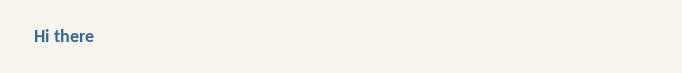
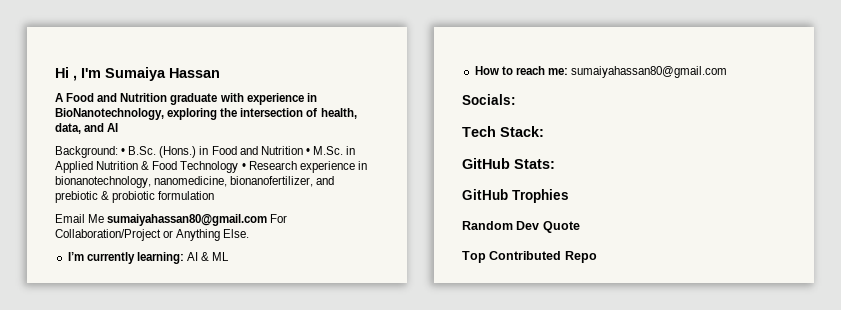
[53,29,94,42] there -> [73,67,220,81] [55,93,317,105] [55,108,357,120] [55,123,119,134] [55,146,356,158] [55,161,367,173] [55,176,335,188] [55,191,215,203] [55,214,288,226] [55,229,250,241] [67,252,230,264] [474,66,728,78] [462,94,516,105] [462,126,544,137] [462,158,555,169] [462,189,569,203] [462,221,580,233] [462,251,597,263] , I'm Sumaiya Hassan // A Food and Nutrition graduate with experience in BioNanotechnology, exploring the intersection of health, data, and AI // Background: • B.Sc. (Hons.) in Food and Nutrition • M.Sc. in Applied Nutrition & Food Technology • Research experience in bionanotechnology, nanomedicine, bionanofertilizer, and prebiotic & probiotic formulation // Email Me sumaiyahassan80@gmail.com For Collaboration/Project or Anything Else. // I’m currently learning: AI & ML // How to reach me: sumaiyahassan80@gmail.com // Socials: // Tech Stack: // GitHub Stats: // GitHub Trophies // Random Dev Quote // Top Contributed Repo

